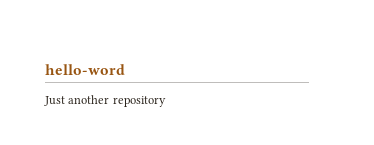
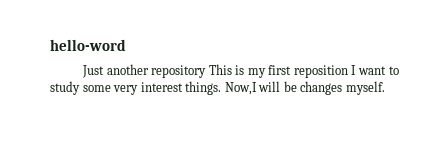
(166, 101) none -> [208,64,399,78] [50,81,385,95] This is my first reposition I want to study some very interest things. Now,I will be changes myself.

